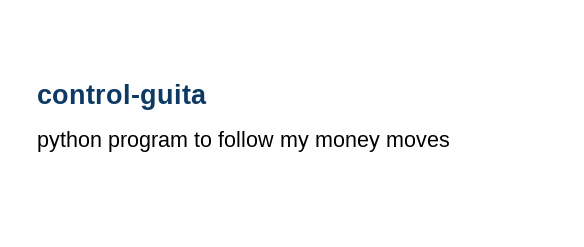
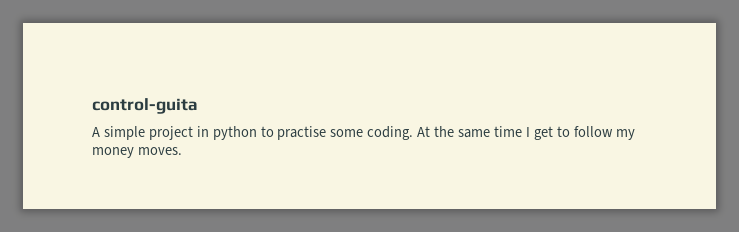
[37,131,188,152] python program -> [92,126,553,140] A simple project in python to practise some coding. At the same time I get
[386,135,450,147] moves -> [137,147,182,155] moves.

